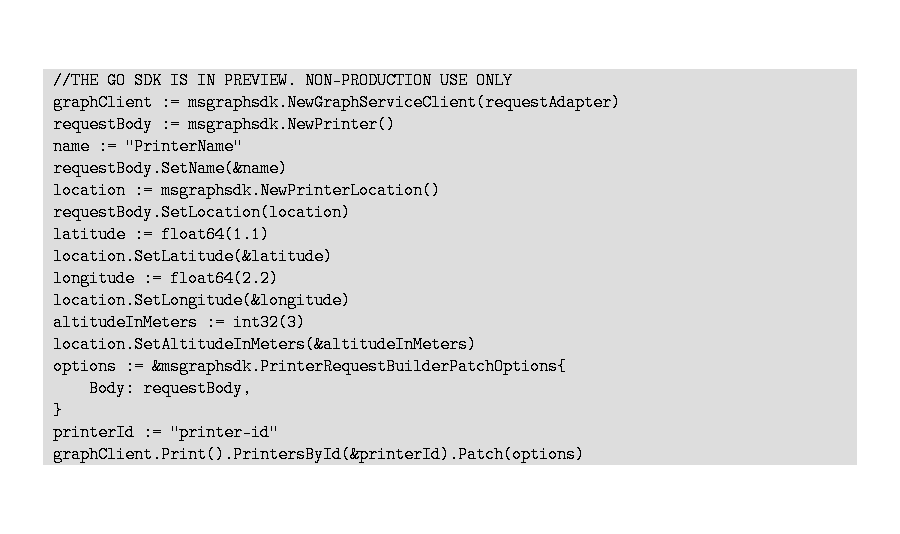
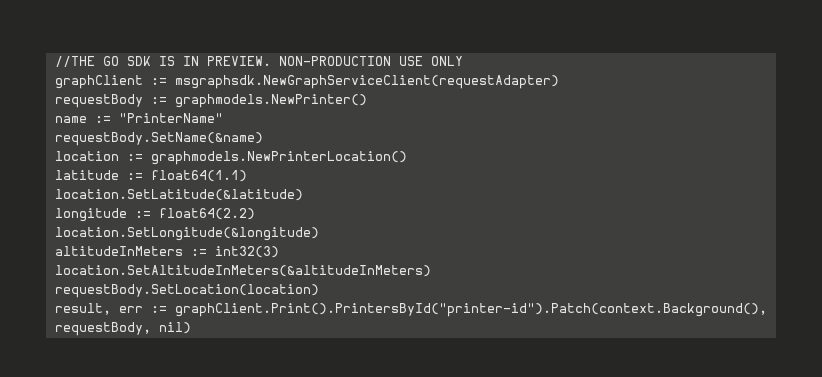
[187,116,396,133] msgraphsdk.NewPrinter() -> [174,94,367,108] graphmodels.NewPrinter()
[160,182,441,199] [52,204,351,221] msgraphsdk.NewPrinterLocation() // requestBody.SetLocation(location) -> [150,151,407,165] graphmodels.NewPrinterLocation()
[52,358,567,375] [88,380,252,397] [52,402,63,419] [52,424,279,441] [52,446,585,463] options := &msgraphsdk.PrinterRequestBuilderPatchOptions{ // Body: requestBody, // } // printerId := "printer-id" // graphClient.Print().PrintersById(&printerId).Patch(options) -> [54,284,319,298] [54,303,767,317] [54,322,191,336] requestBody.SetLocation(location) // result, err := graphClient.Print().PrintersById("printer-id").Patch(context.Background(), requestBody, nil)

